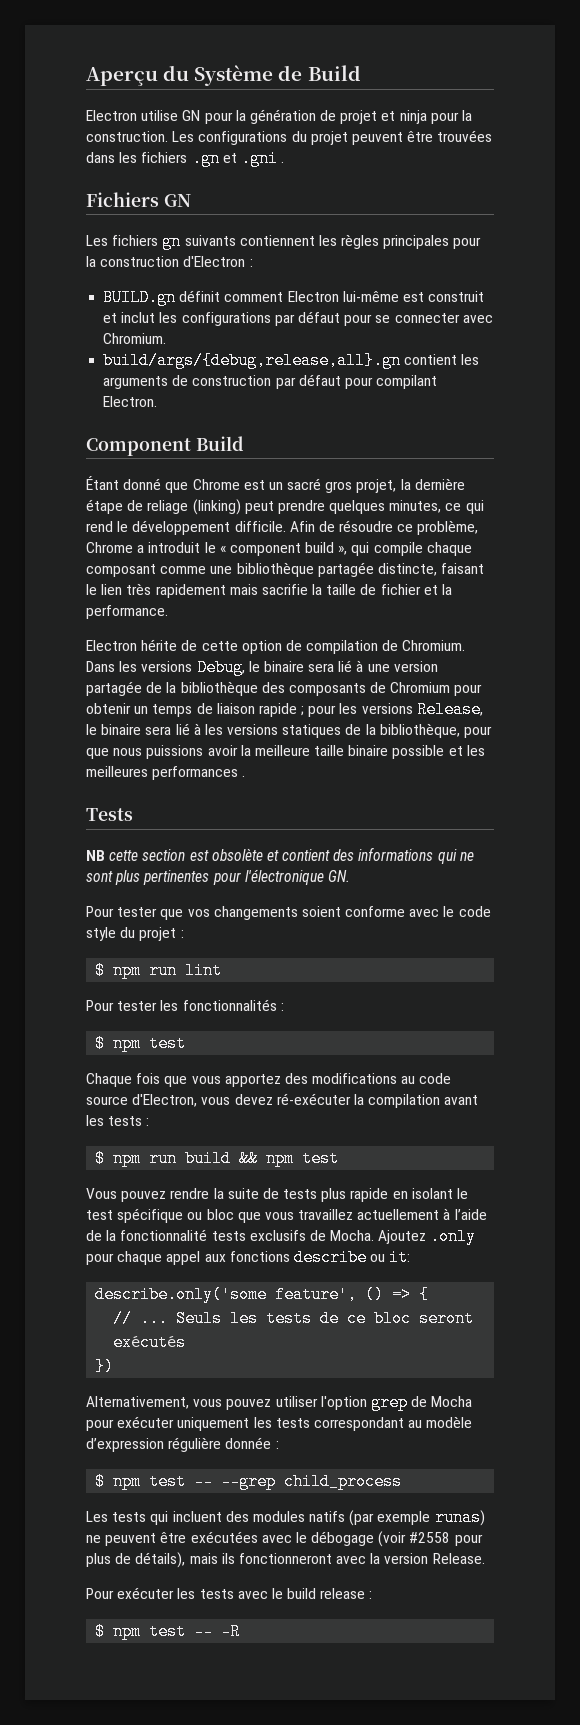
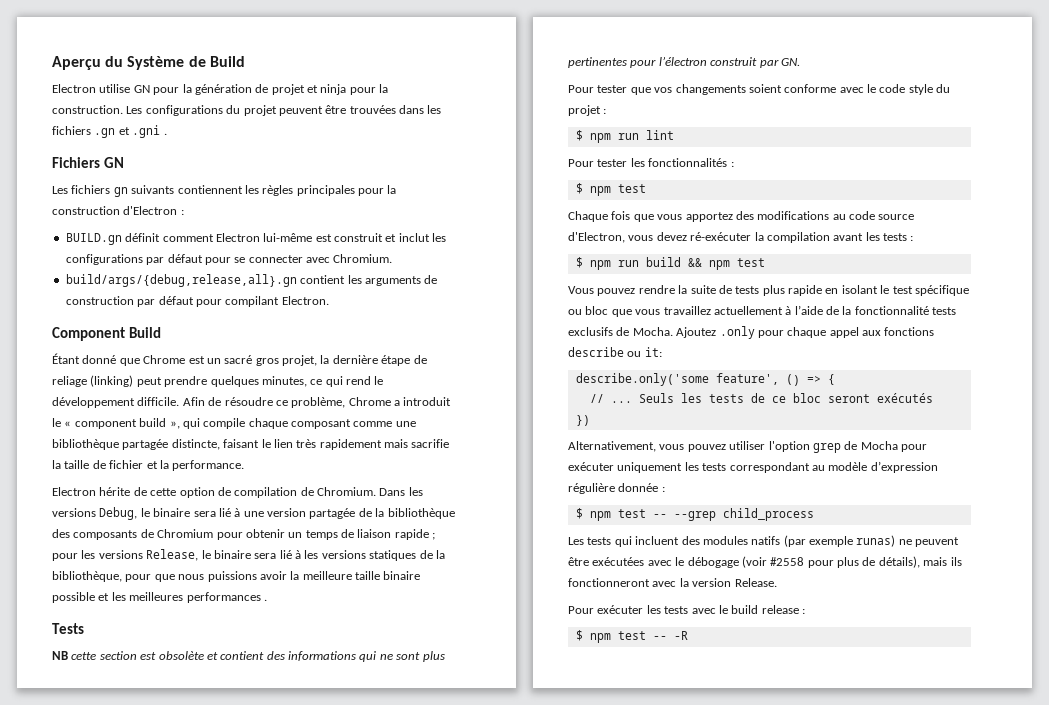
[244,869,324,885] l'électronique -> [658,56,779,68] l’électron construit par

